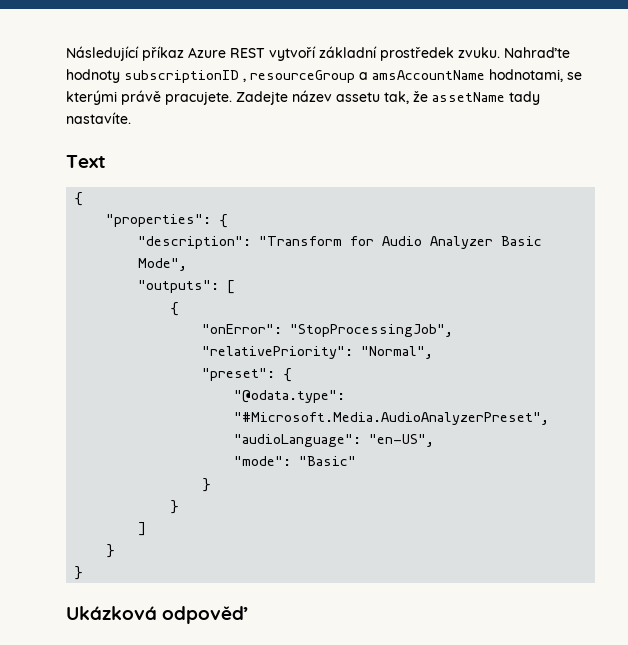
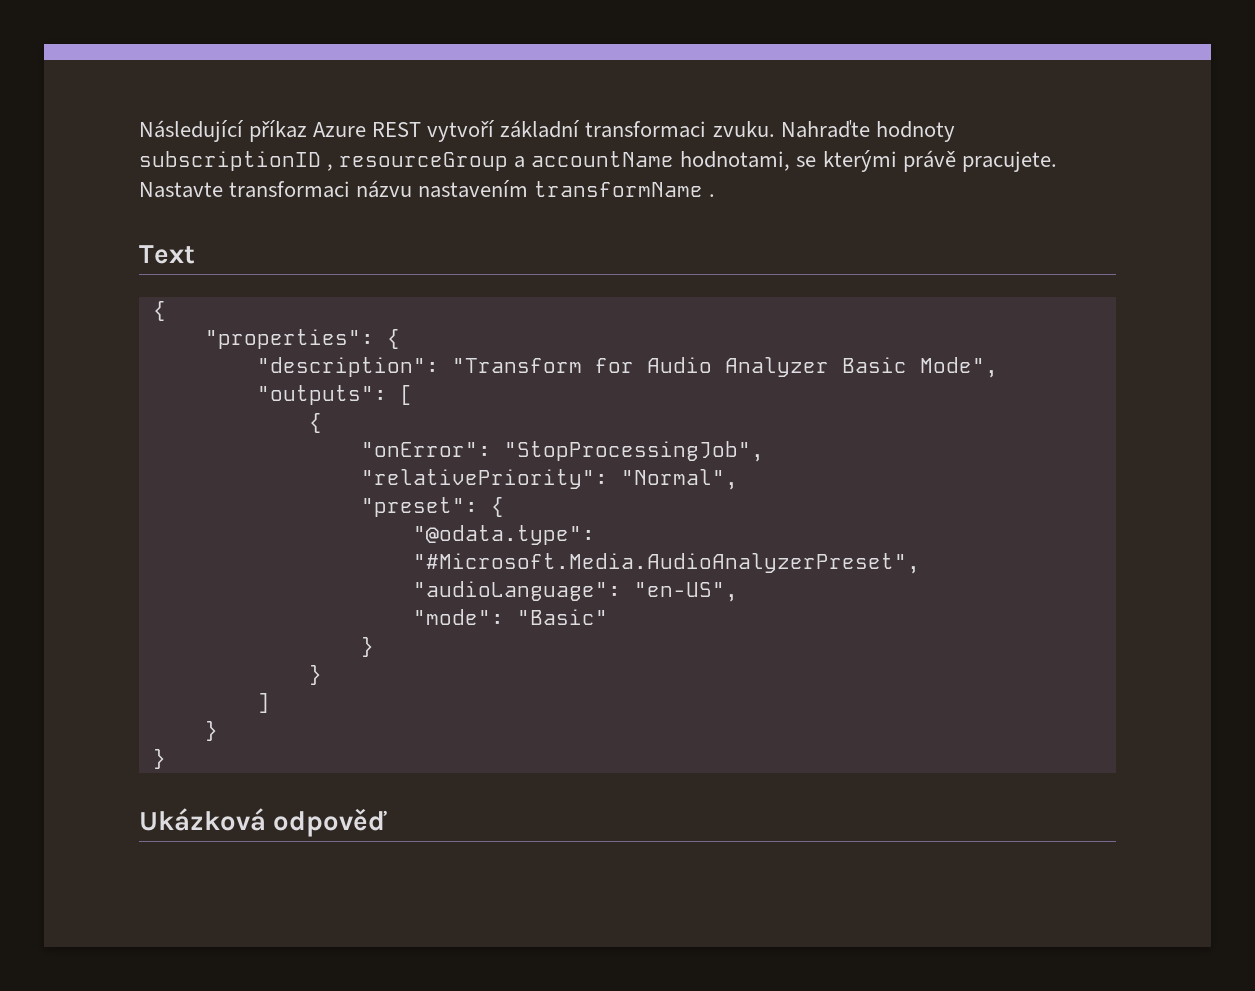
[380,47,454,61] prostředek -> [585,121,707,138] transformaci
[372,70,485,80] amsAccountName -> [531,151,675,167] accountName
[236,90,540,105] [66,112,131,124] Zadejte název assetu tak, že assetName tady nastavíte. -> [139,180,716,198] Nastavte transformaci názvu nastavením transformName .

